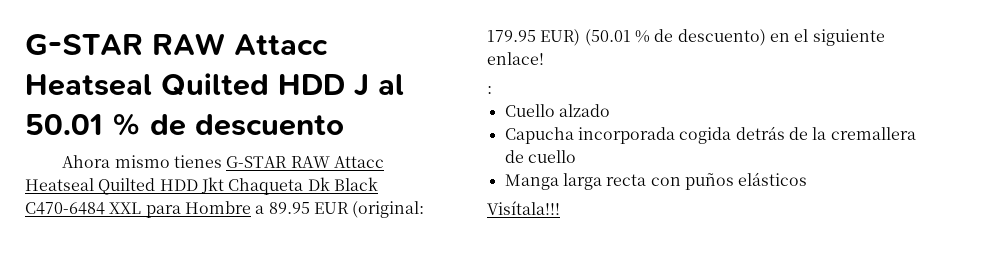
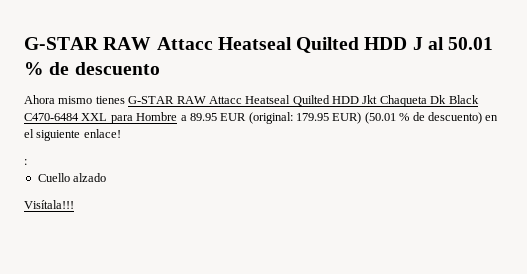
[504,126,916,144] [504,150,576,163] [504,172,808,190] // Capucha incorporada cogida detrás de la cremallera de cuello // Manga larga recta con puños elásticos -> (107, 177) none

